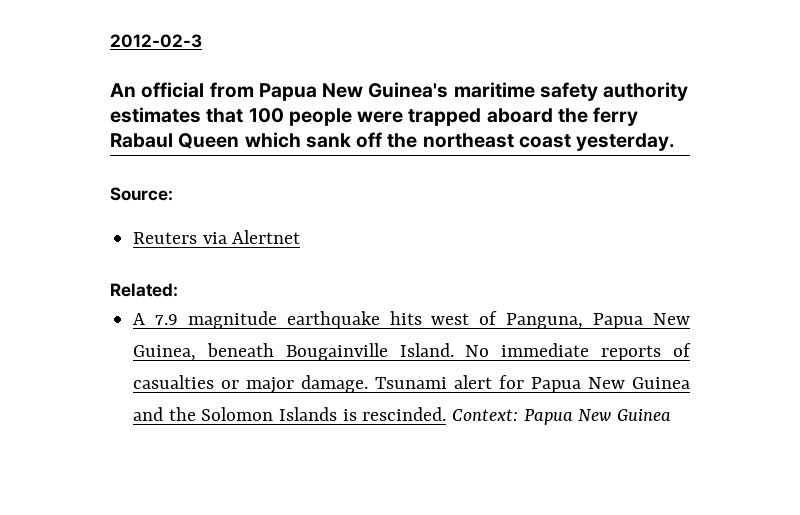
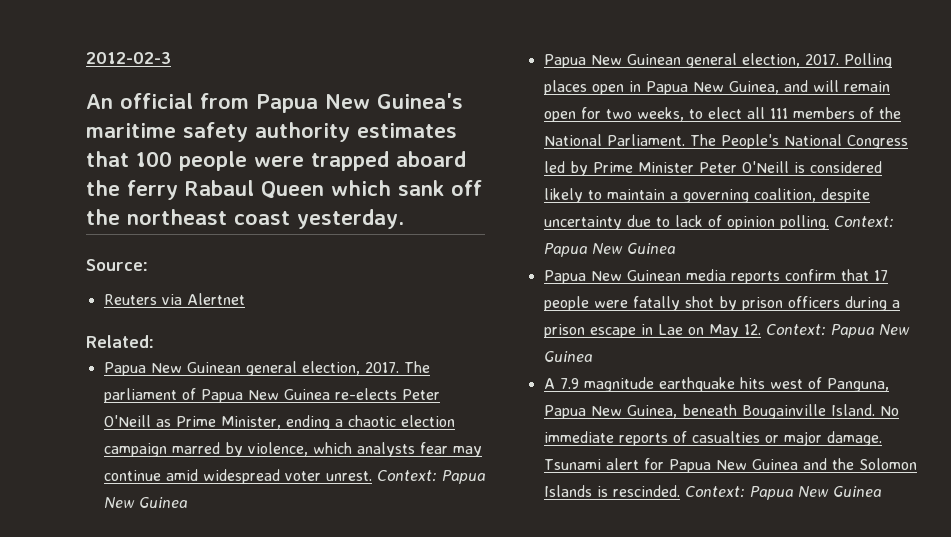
(178, 290) none -> [103,361,430,376] [103,388,440,403] [103,415,455,430] [103,442,482,457] [103,469,485,484] [103,497,187,508] [543,53,892,68] [543,80,890,95] [543,107,901,122] [543,134,908,149] [543,161,882,176] [543,188,870,203] [543,215,894,230] [543,243,675,257] [543,269,888,284] [543,296,900,311] [543,324,910,338] [543,351,592,362] // Papua New Guinean general election, 2017. The parliament of Papua New Guinea re-elects Peter O'Neill as Prime Minister, ending a chaotic election campaign marred by violence, which analysts fear may continue amid widespread voter unrest. Context: Papua New Guinea // Papua New Guinean general election, 2017. Polling places open in Papua New Guinea, and will remain open for two weeks, to elect all 111 members of the National Parliament. The People's National Congress led by Prime Minister Peter O'Neill is considered likely to maintain a governing coalition, despite uncertainty due to lack of opinion polling. Context: Papua New Guinea // Papua New Guinean media reports confirm that 17 people were fatally shot by prison officers during a prison escape in Lae on May 12. Context: Papua New Guinea

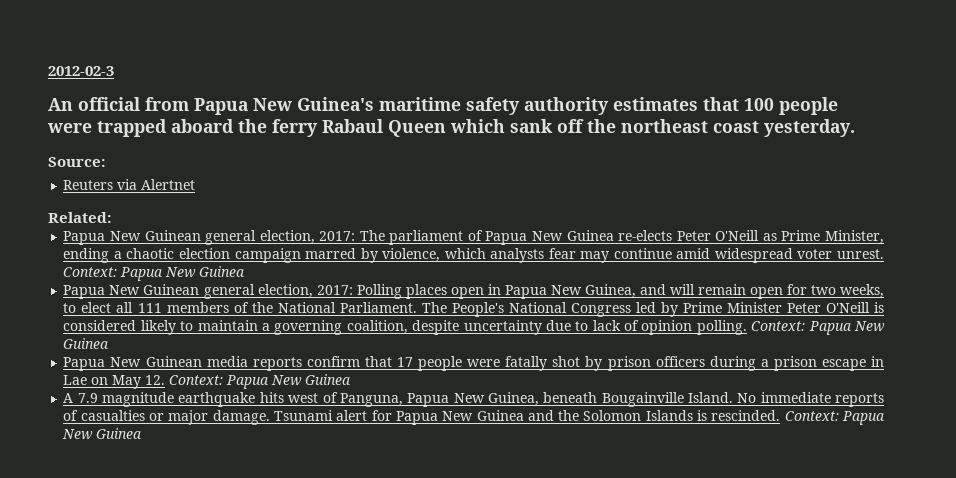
[364,362,399,373] 2017. -> [319,231,356,241] 2017:
[804,54,839,65] 2017. -> [316,285,353,295] 2017:

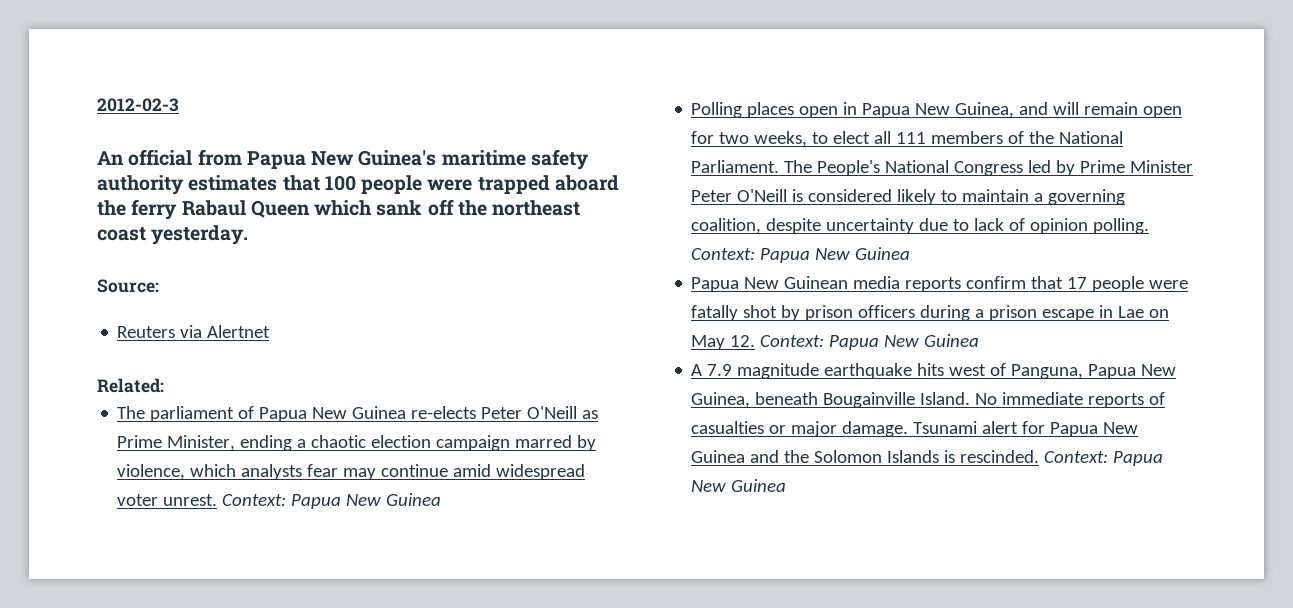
[63,230,356,245] Papua New Guinean general election, 2017: -> (164, 385) none
[63,284,353,299] Papua New Guinean general election, 2017: -> (442, 499) none

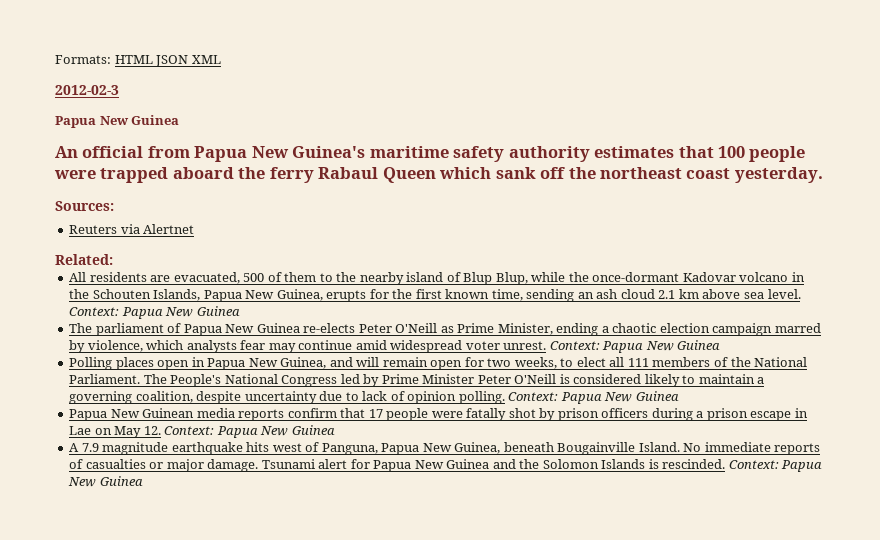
[97,98,179,112] 2012-02-3 -> [55,55,221,67] [55,85,119,95] [55,115,180,128] Formats: HTML JSON XML // 2012-02-3 // Papua New Guinea
[97,279,159,293] Source: -> [55,201,114,211] Sources:
(164, 385) none -> [69,272,805,285] [69,289,801,302] [69,306,240,319] // All residents are evacuated, 500 of them to the nearby island of Blup Blup, while the once-dormant Kadovar volcano in the Schouten Islands, Papua New Guinea, erupts for the first known time, sending an ash cloud 2.1 km above sea level. Context: Papua New Guinea

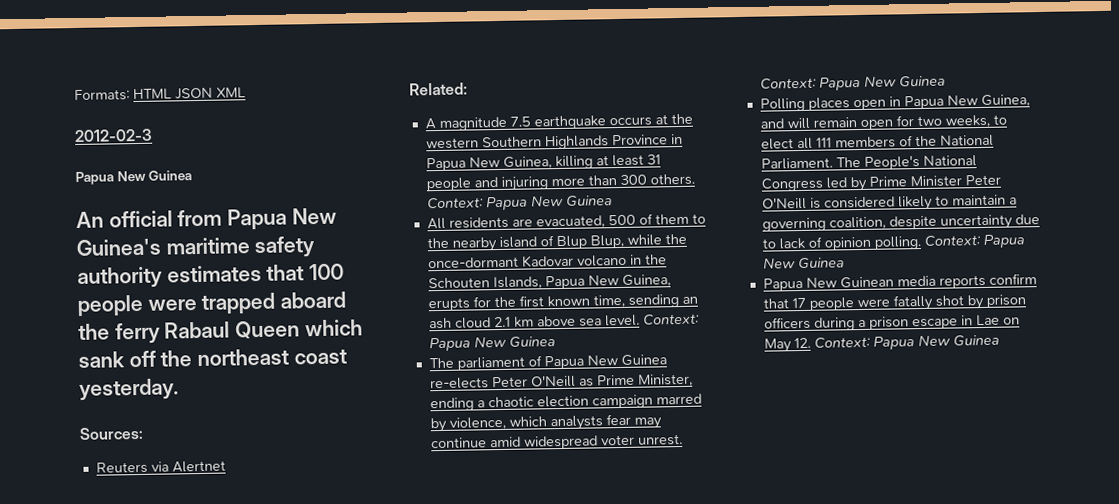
(113, 259) none -> [424,113,693,131] [425,133,683,150] [425,154,661,172] [425,173,695,192] [426,194,613,211] // A magnitude 7.5 earthquake occurs at the western Southern Highlands Province in Papua New Guinea, killing at least 31 people and injuring more than 300 others. Context: Papua New Guinea
[69,442,821,455] [69,459,823,472] [68,476,143,487] // A 7.9 magnitude earthquake hits west of Panguna, Papua New Guinea, beneath Bougainville Island. No immediate reports of casualties or major damage. Tsunami alert for Papua New Guinea and the Solomon Islands is rescinded. Context: Papua New Guinea -> (1000, 340) none

